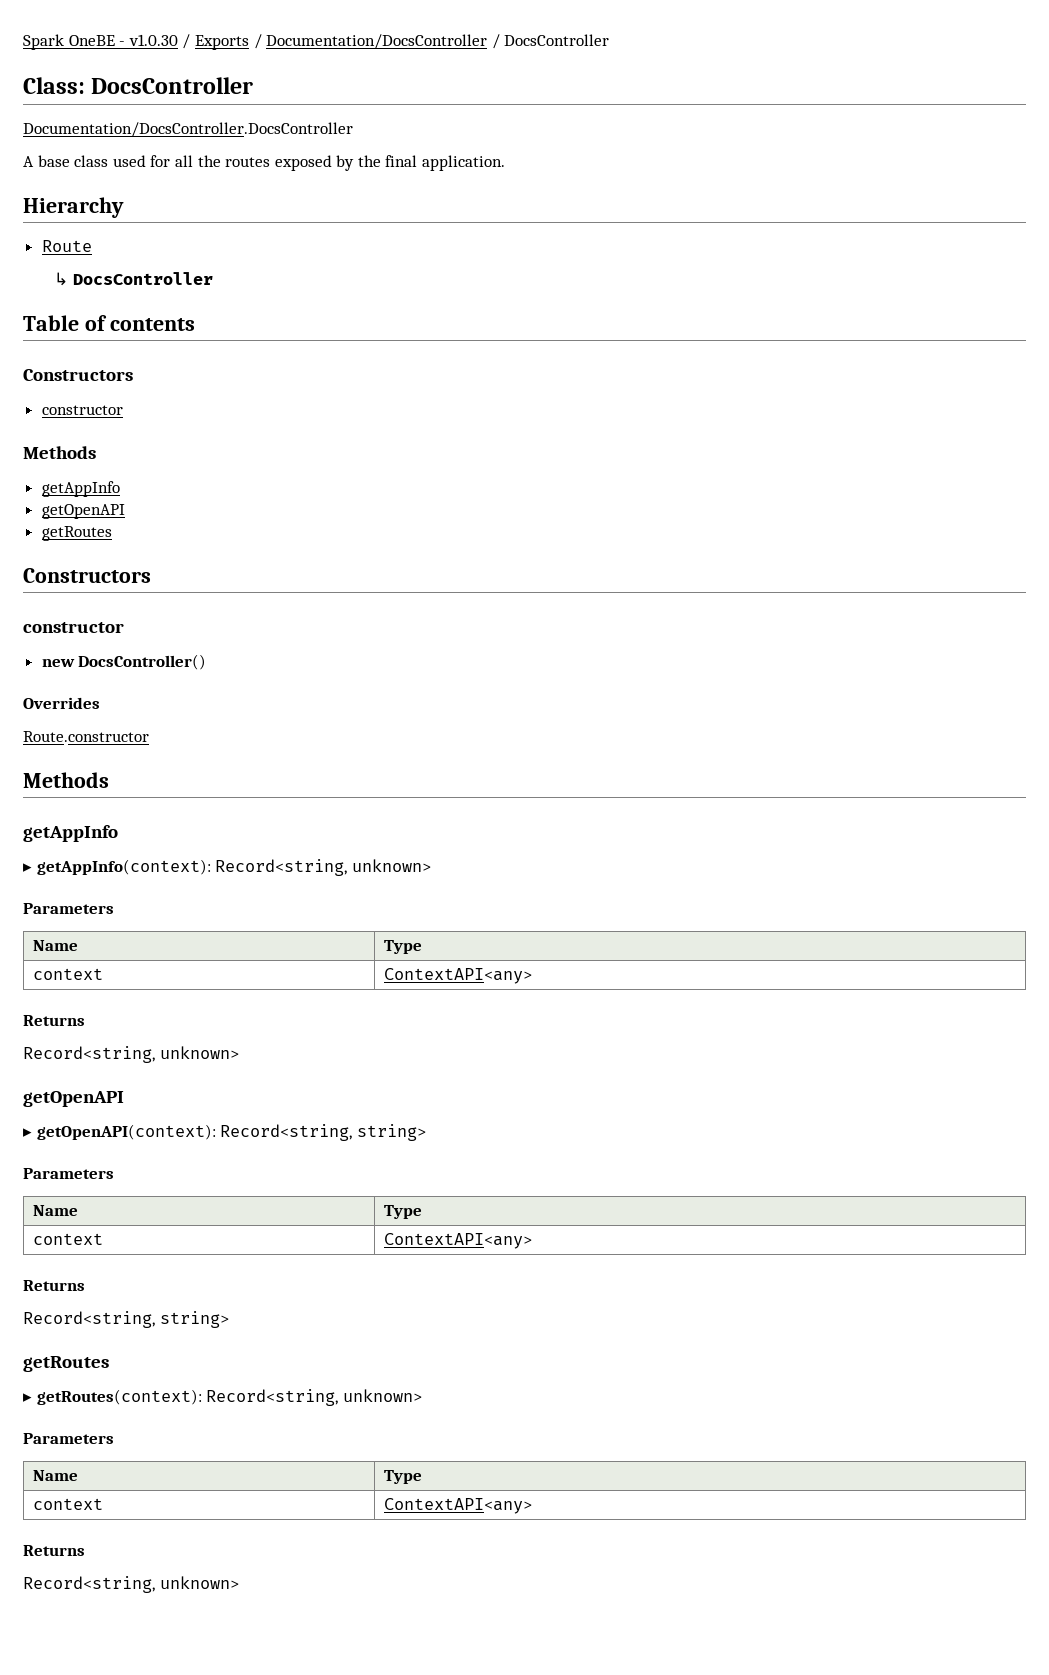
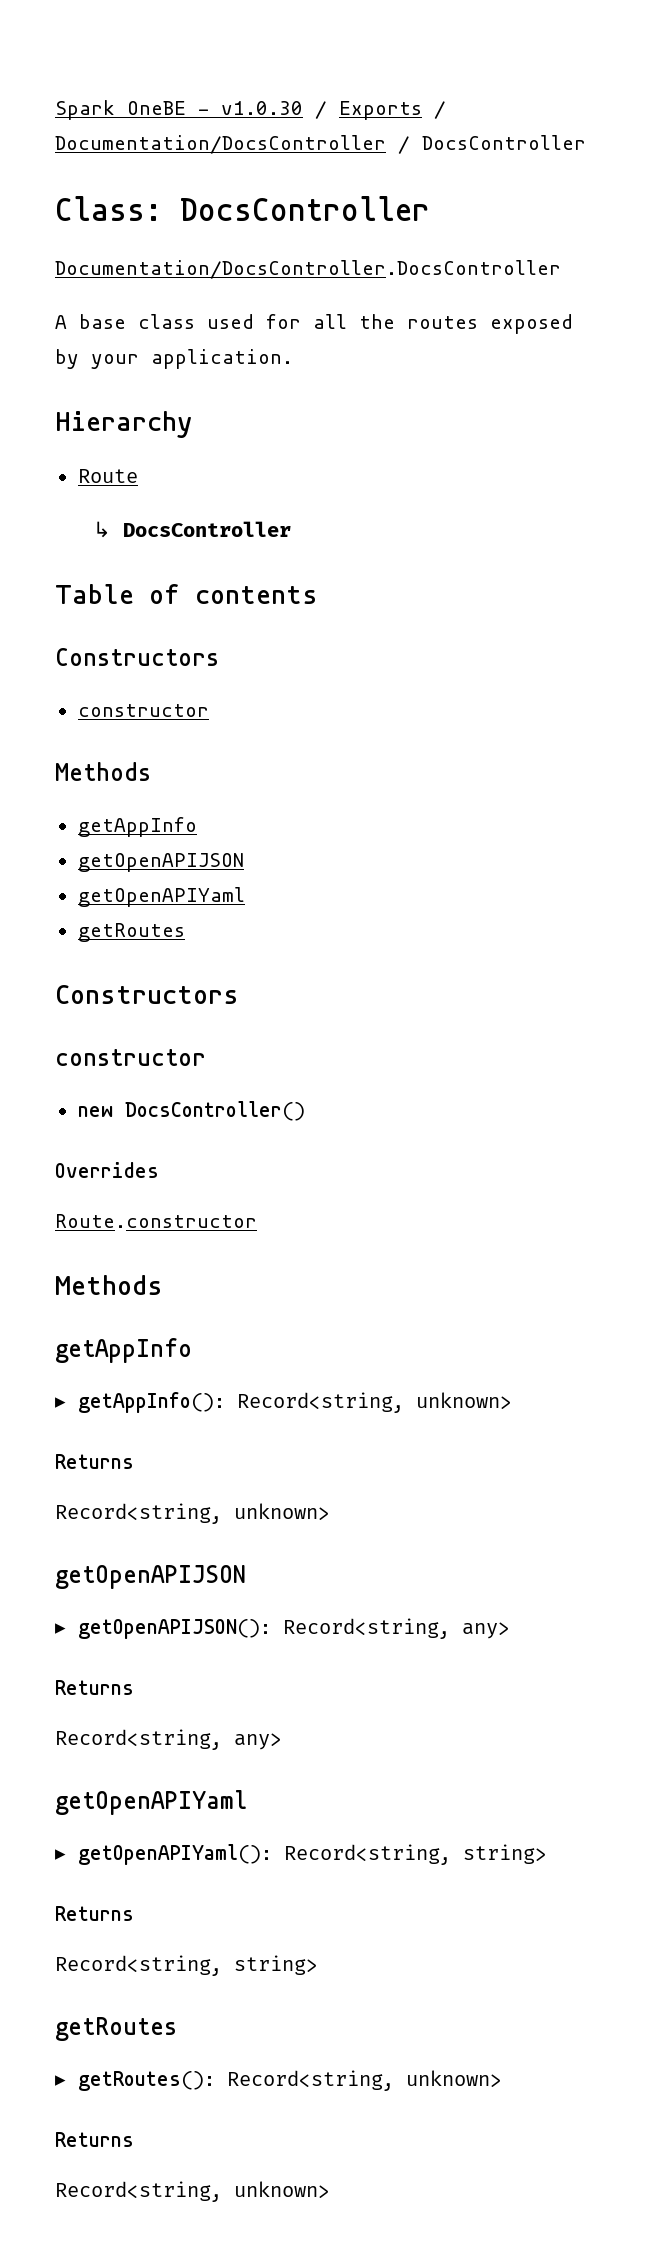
[357,155,418,167] the final -> [91,354,139,369] your
[41,504,125,519] getOpenAPI -> [77,853,244,872] [77,887,245,907] getOpenAPIJSON // getOpenAPIYaml
[36,859,431,876] [23,903,114,914] [33,940,79,951] [384,940,423,954] [33,968,104,980] [384,968,533,984] getAppInfo(context): Record<string, unknown> // Parameters // Name | Type // context | ContextAPI<any> -> [78,1392,512,1413] getAppInfo(): Record<string, unknown>
[23,1091,124,1107] [23,1124,426,1141] [23,1168,114,1179] [33,1205,79,1216] [384,1205,423,1219] [33,1233,104,1245] [384,1233,533,1249] getOpenAPI // ▸ getOpenAPI(context): Record<string, string> // Parameters // Name | Type // context | ContextAPI<any> -> [55,1565,246,1589] [55,1618,510,1639] [55,1680,134,1695] [55,1729,282,1750] [55,1790,247,1815] [55,1844,547,1865] getOpenAPIJSON // ▸ getOpenAPIJSON(): Record<string, any> // Returns // Record<string, any> // getOpenAPIYaml // ▸ getOpenAPIYaml(): Record<string, string>
[36,1389,422,1406] [23,1433,114,1444] [33,1470,79,1481] [384,1470,423,1484] [33,1498,104,1510] [384,1498,533,1514] getRoutes(context): Record<string, unknown> // Parameters // Name | Type // context | ContextAPI<any> -> [78,2070,502,2091] getRoutes(): Record<string, unknown>

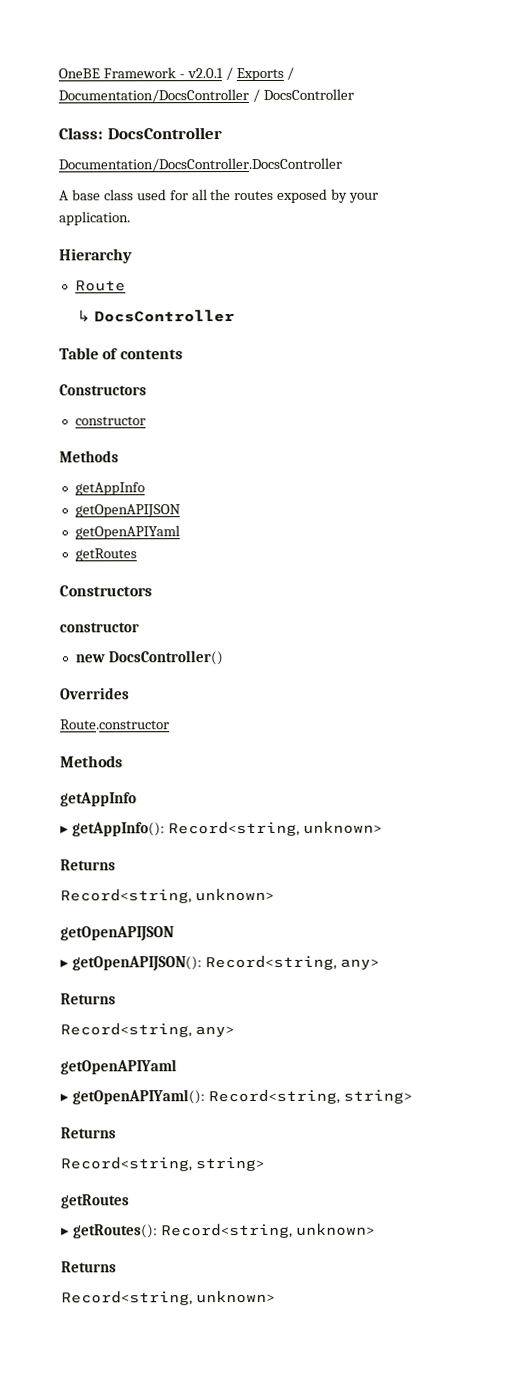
[55,100,303,120] Spark OneBE - v1.0.30 -> [58,67,223,79] OneBE Framework - v2.0.1

